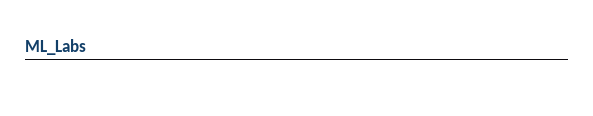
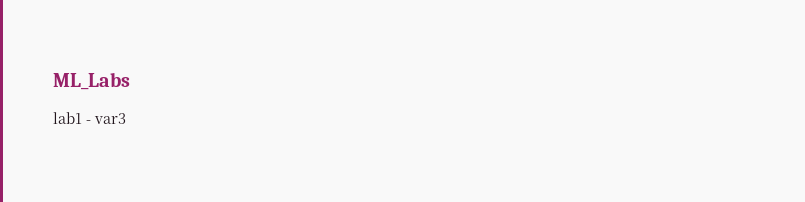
(86, 47) none -> [53,112,126,124] // lab1 - var3

